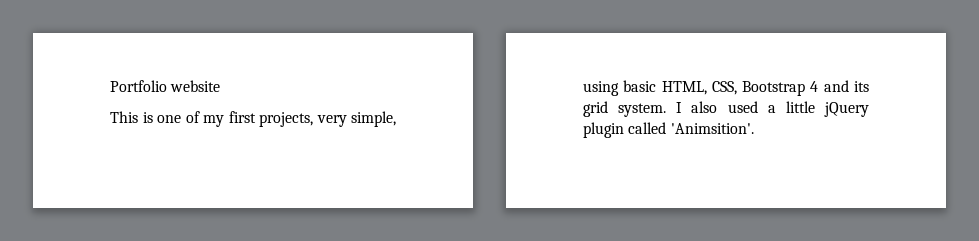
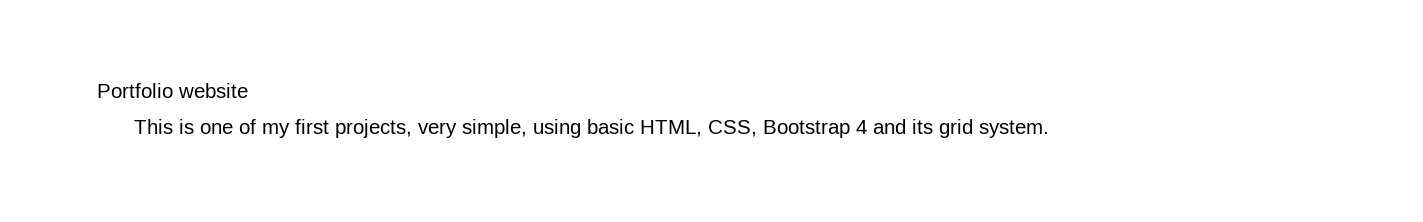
[676,101,869,117] [583,122,754,138] I also used a little jQuery plugin called 'Animsition'. -> (1049, 129) none

